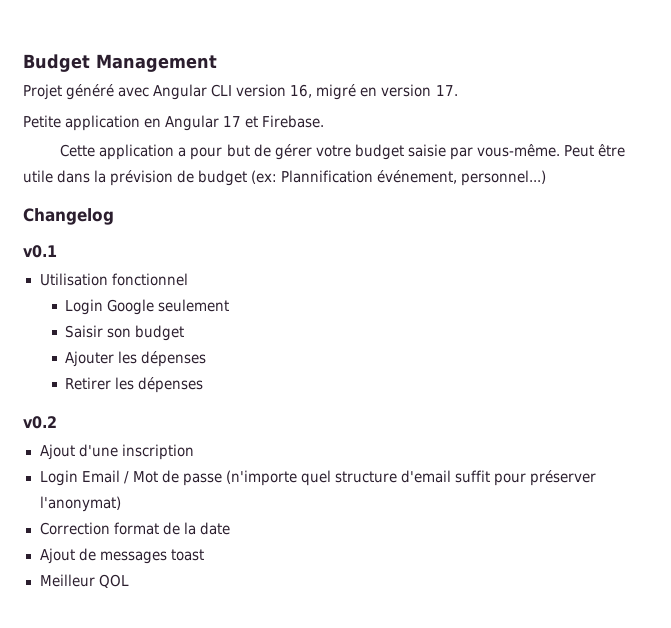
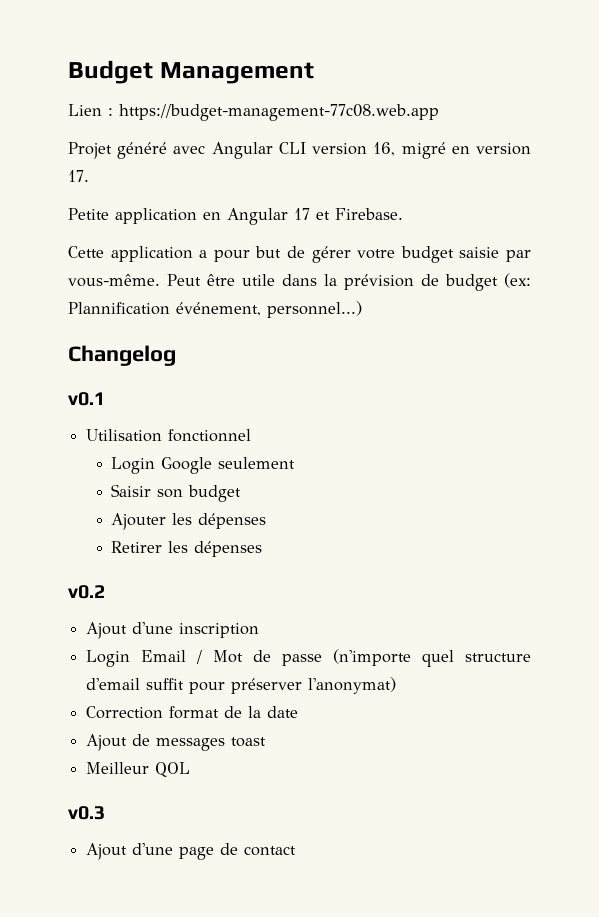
(217, 63) none -> [68,104,439,121] // Lien : https://budget-management-77c08.web.app
(129, 581) none -> [68,806,105,820] [86,843,297,860] // v0.3 // Ajout d'une page de contact

